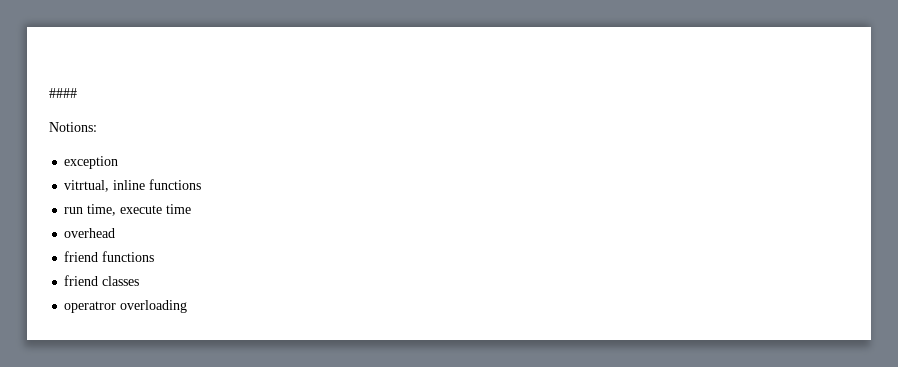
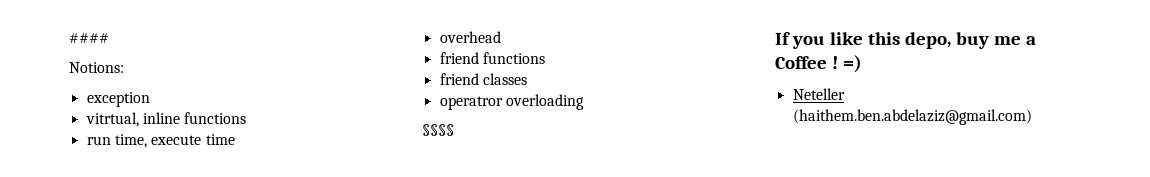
(188, 306) none -> [422,124,454,136] [775,32,1036,49] [775,55,862,73] [792,88,845,100] [792,109,1032,125] // §§§§ // If you like this depo, buy me a Coffee ! =) // Neteller (haithem.ben.abdelaziz@gmail.com)

